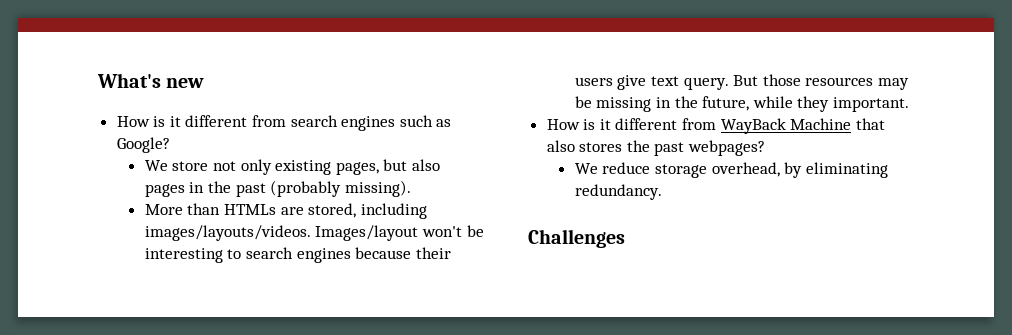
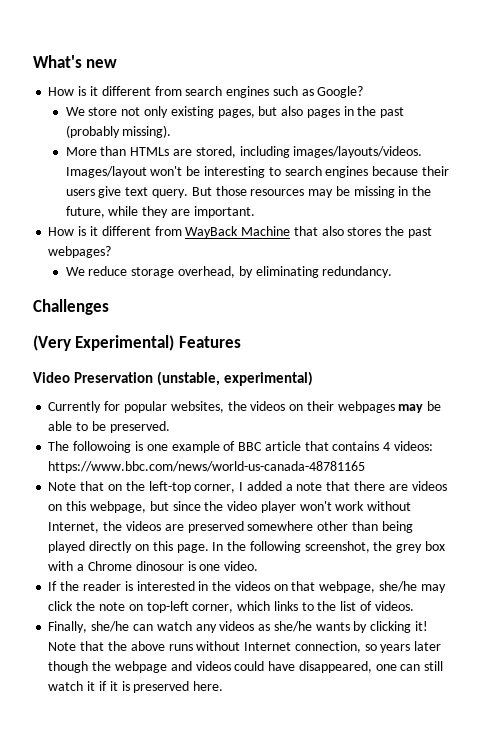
(830, 104) none -> [170,209,190,216] are
(625, 238) none -> [33,335,241,351] [33,371,314,386] [48,401,442,413] [48,421,170,433] [48,441,433,453] [48,461,366,473] [48,481,447,493] [48,501,412,513] [48,521,413,533] [48,541,445,553] [48,561,259,571] [48,581,446,593] [48,601,414,613] [48,621,428,633] [48,641,442,653] [48,661,444,673] [48,681,224,693] // (Very Experimental) Features // Video Preservation (unstable, experimental) // Currently for popular websites, the videos on their webpages may be able to be preserved. // The followoing is one example of BBC article that contains 4 videos: https://www.bbc.com/news/world-us-canada-48781165 // Note that on the left-top corner, I added a note that there are videos on this webpage, but since the video player won't work without Internet, the videos are preserved somewhere other than being played directly on this page. In the following screenshot, the grey box with a Chrome dinosour is one video. // If the reader is interested in the videos on that webpage, she/he may click the note on top-left corner, which links to the list of videos. // Finally, she/he can watch any videos as she/he wants by clicking it! Note that the above runs without Internet connection, so years later though the webpage and videos could have disappeared, one can still watch it if it is preserved here.

